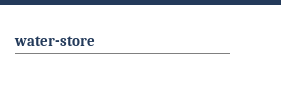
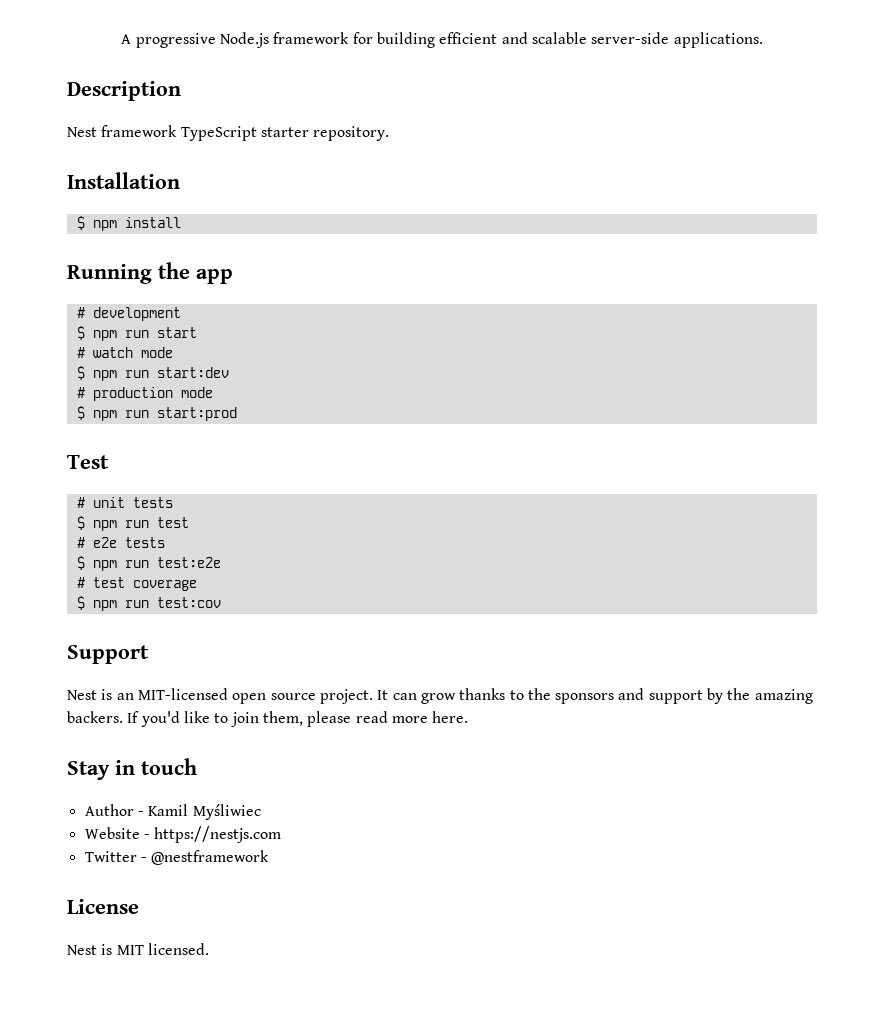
[14,36,95,46] water-store -> [121,32,763,48] [67,81,181,101] [67,125,390,141] [67,172,180,189] [76,216,181,231] [67,262,233,284] [76,307,181,321] [76,326,197,341] [76,347,173,358] [76,366,229,381] [76,387,213,401] [76,406,237,421] [67,455,109,469] [76,497,173,508] [76,516,189,531] [76,537,165,548] [76,556,221,571] [76,577,197,591] [76,596,221,611] [67,645,149,664] [67,688,813,704] [67,711,469,727] [67,758,197,780] [84,804,261,820] [84,826,282,843] [84,850,270,865] [67,899,139,914] [67,943,209,955] A progressive Node.js framework for building efficient and scalable server-side applications. // Description // Nest framework TypeScript starter repository. // Installation // $ npm install // Running the app // # development // $ npm run start // # watch mode // $ npm run start:dev // # production mode // $ npm run start:prod // Test // # unit tests // $ npm run test // # e2e tests // $ npm run test:e2e // # test coverage // $ npm run test:cov // Support // Nest is an MIT-licensed open source project. It can grow thanks to the sponsors and support by the amazing backers. If you'd like to join them, please read more here. // Stay in touch // Author - Kamil Myśliwiec // Website - https://nestjs.com // Twitter - @nestframework // License // Nest is MIT licensed.

